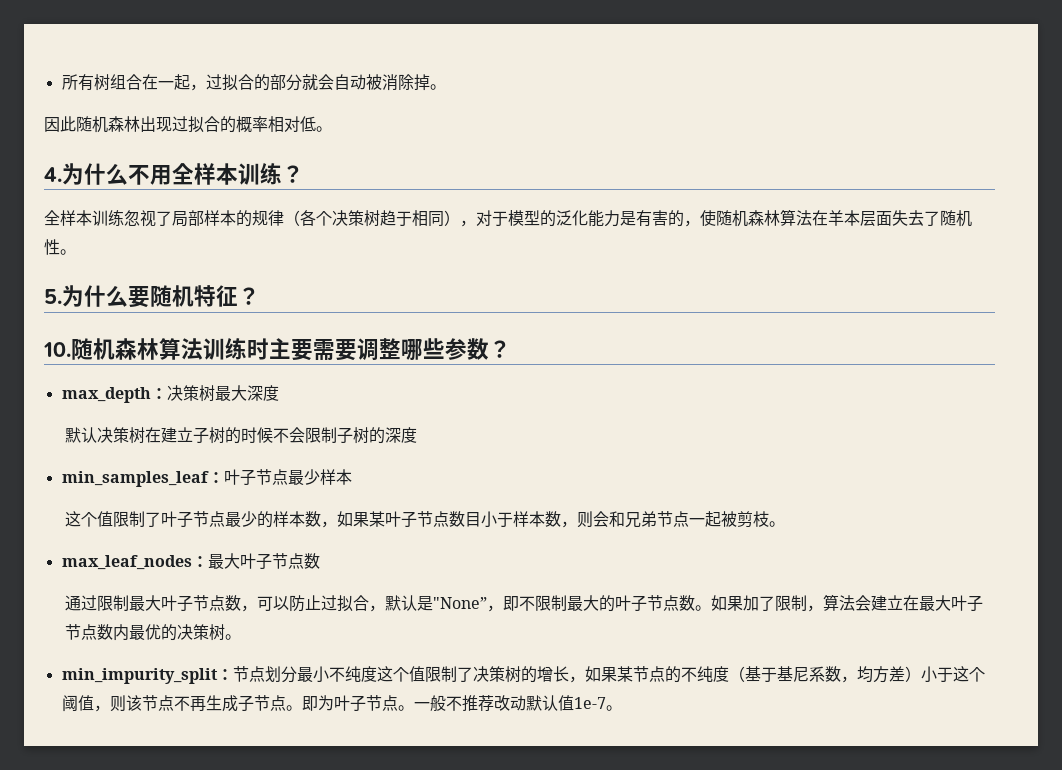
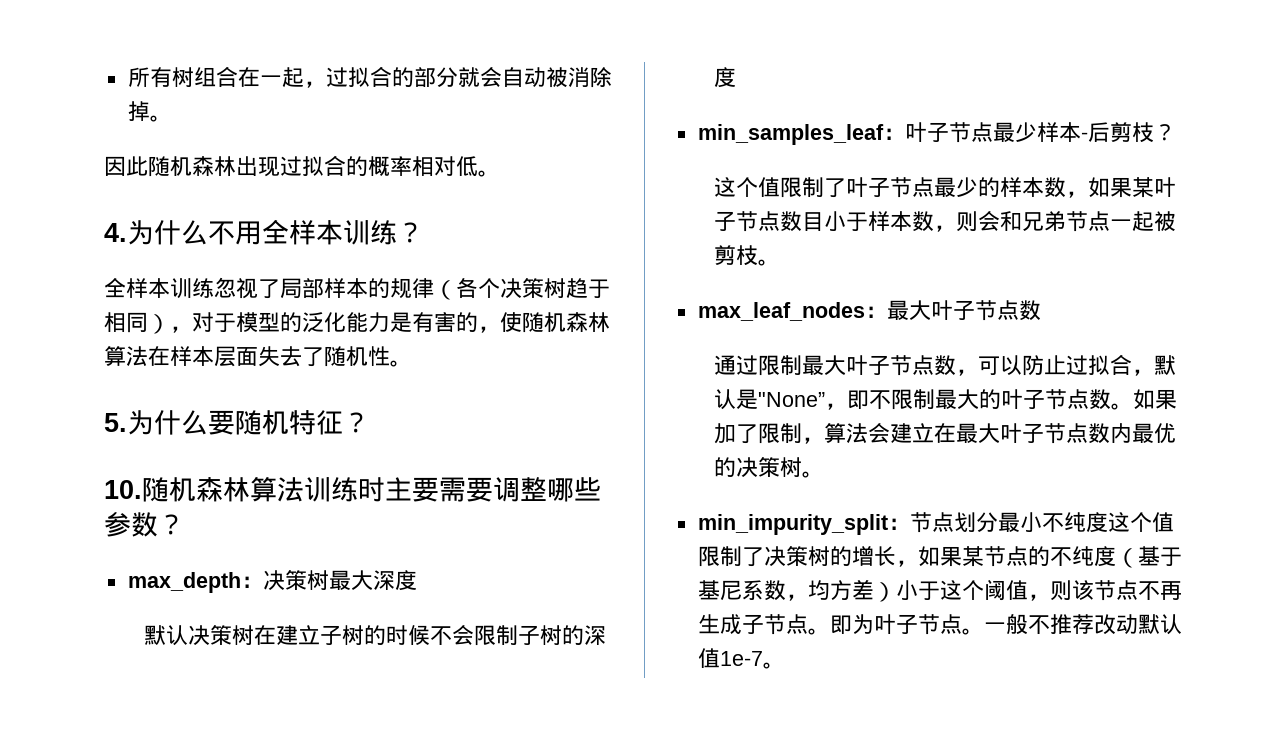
[828,210,844,226] 羊 -> [170,346,192,366] 样
(352, 477) none -> [1080,122,1176,143] -后剪枝？

